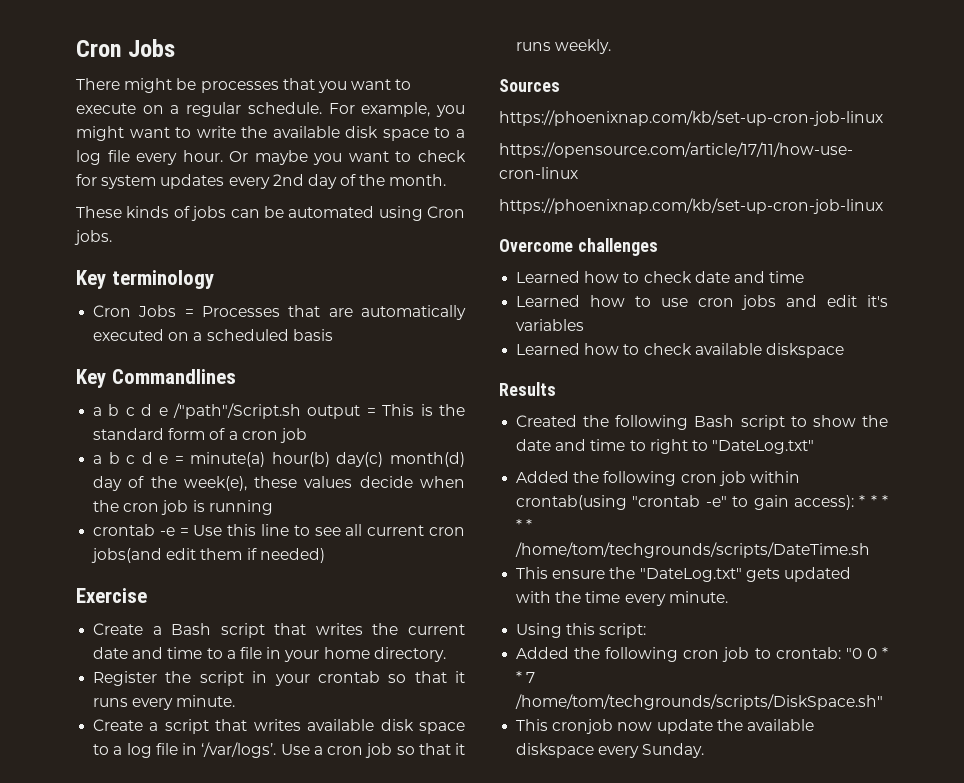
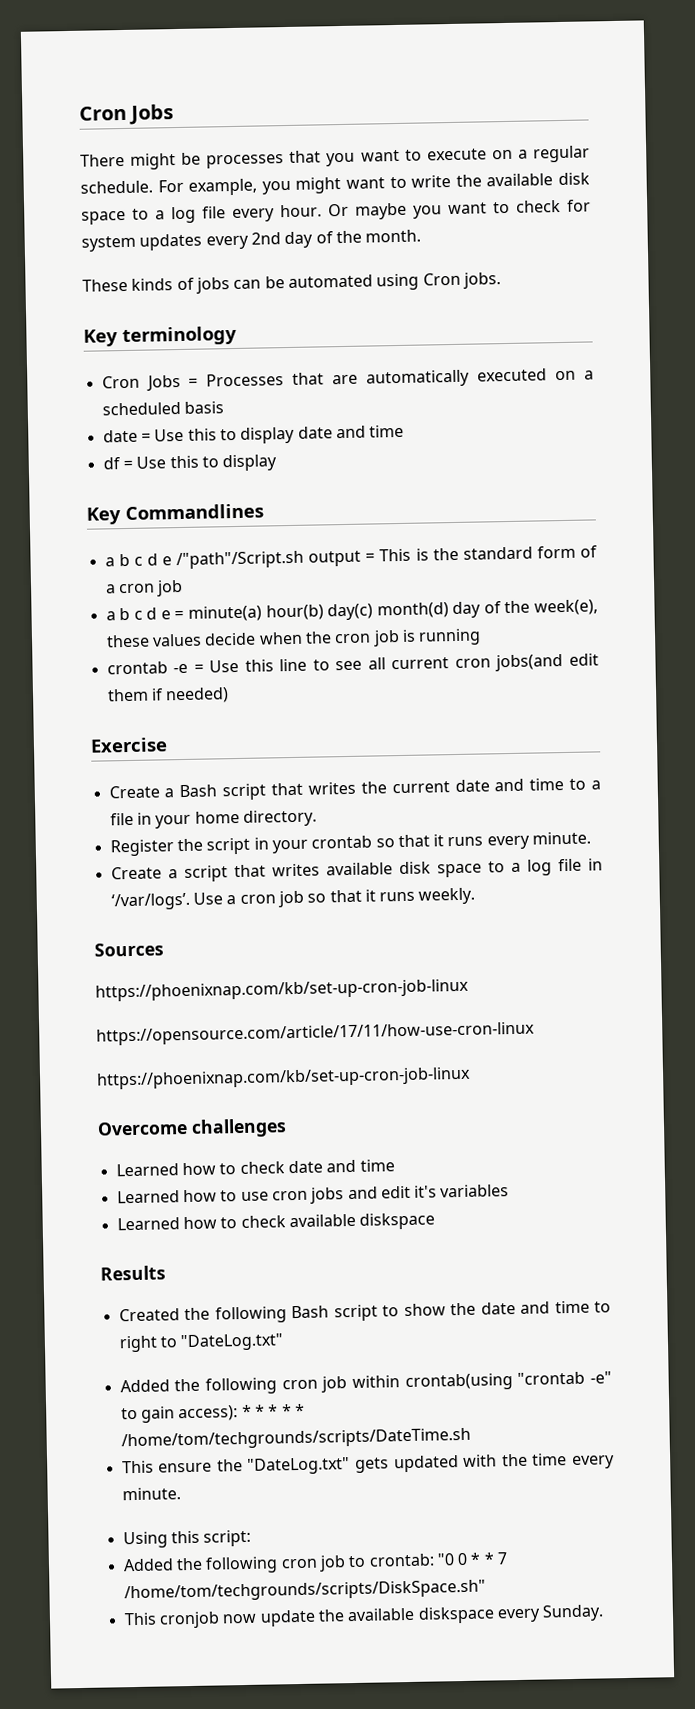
(333, 335) none -> [102,424,405,444] [102,454,278,472] // date = Use this to display date and time // df = Use this to display

